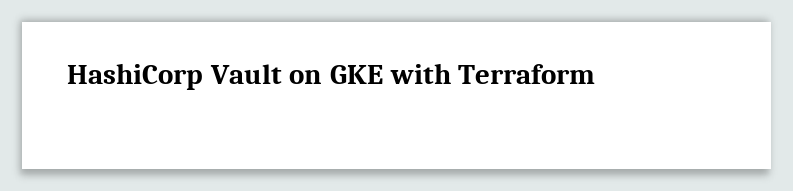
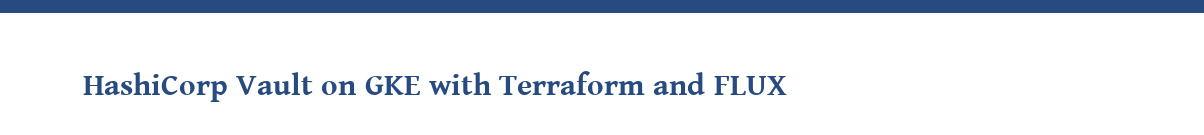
(596, 74) none -> [653,72,787,95] and FLUX

